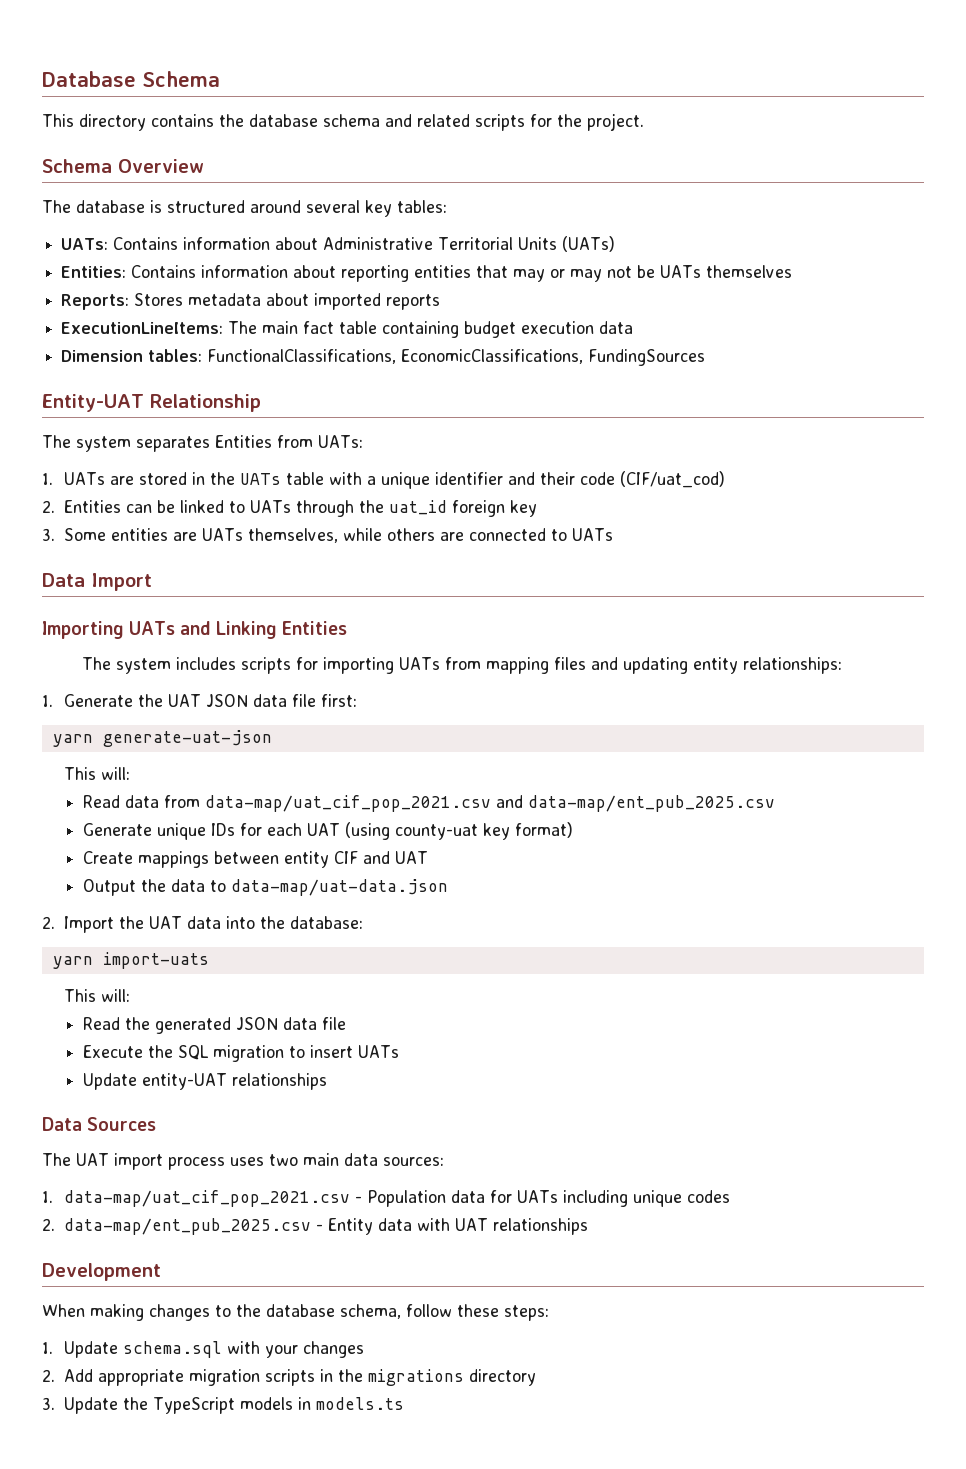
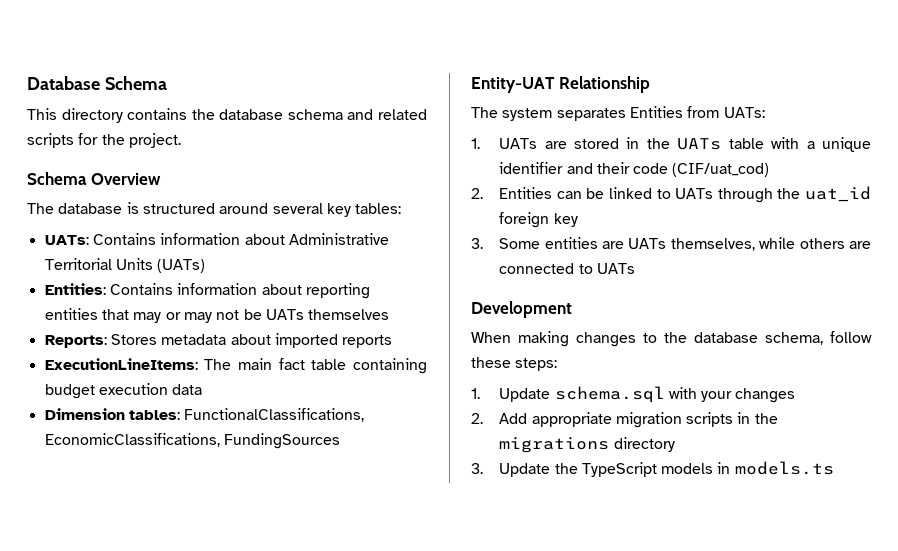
[42,573,152,591] [42,621,348,639] [81,657,842,674] [42,694,357,707] [52,730,272,747] [63,767,130,780] [82,795,775,812] [82,822,573,840] [82,851,428,868] [82,879,448,896] [42,916,363,933] [52,952,209,969] [63,989,130,1002] [82,1017,346,1034] [82,1045,399,1062] [82,1073,327,1090] [42,1117,157,1131] [42,1153,444,1170] [42,1190,730,1207] [42,1218,588,1235] // Data Import // Importing UATs and Linking Entities // The system includes scripts for importing UATs from mapping files and updating entity relationships: // 1. Generate the UAT JSON data file first: // yarn generate-uat-json // This will: // Read data from data-map/uat_cif_pop_2021.csv and data-map/ent_pub_2025.csv // Generate unique IDs for each UAT (using county-uat key format) // Create mappings between entity CIF and UAT // Output the data to data-map/uat-data.json // 2. Import the UAT data into the database: // yarn import-uats // This will: // Read the generated JSON data file // Execute the SQL migration to insert UATs // Update entity-UAT relationships // Data Sources // The UAT import process uses two main data sources: // 1. data-map/uat_cif_pop_2021.csv - Population data for UATs including unique codes // 2. data-map/ent_pub_2025.csv - Entity data with UAT relationships -> (635, 268) none

